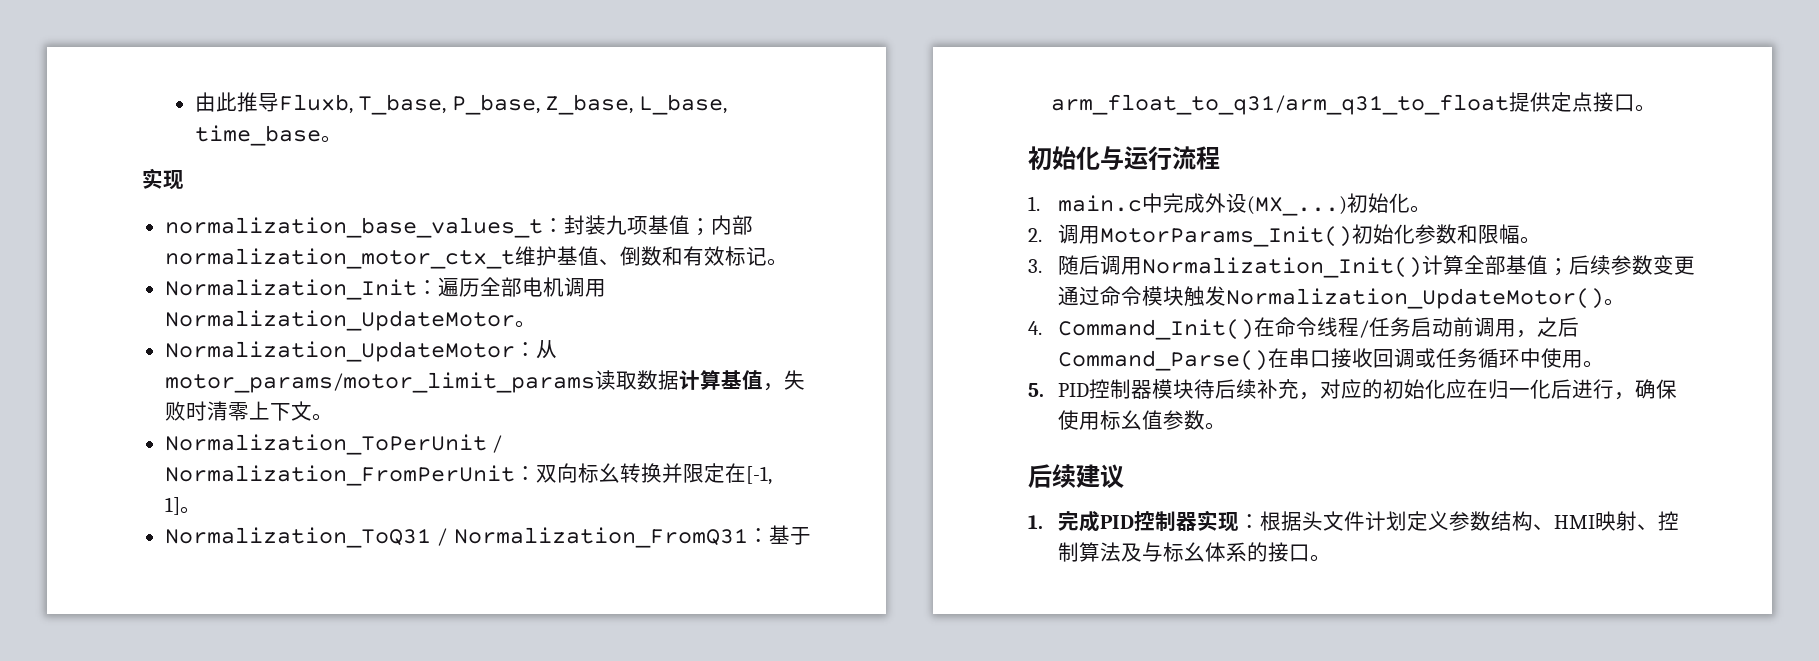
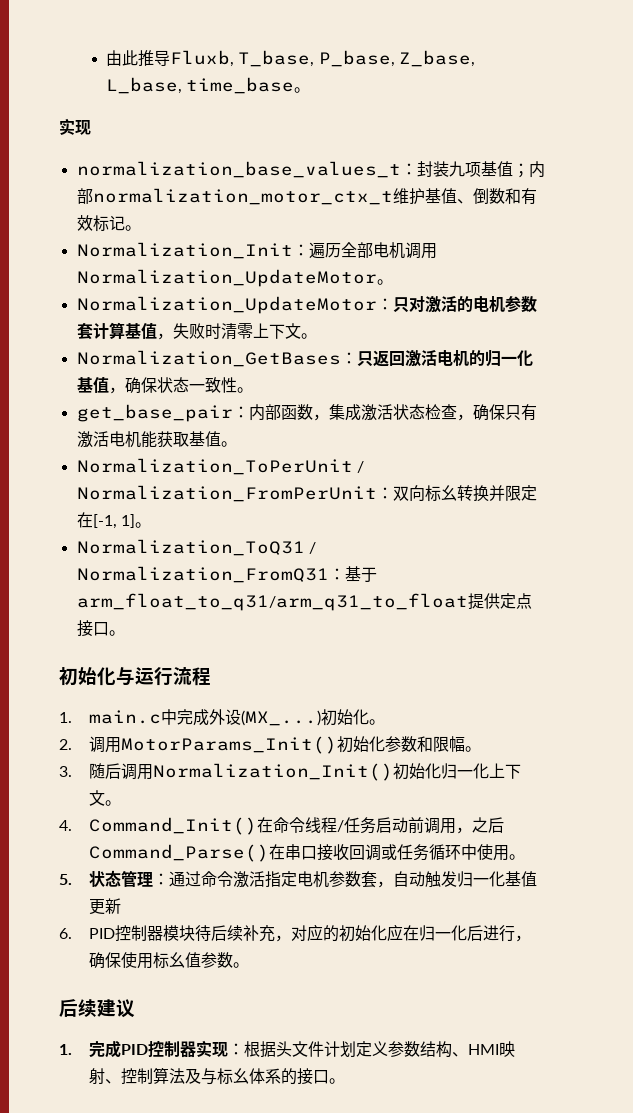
[535,340,557,359] [164,370,679,393] 从motor_params/motor_limit_params读取数据 -> [392,296,537,313] [76,322,93,340] 只对激活的电机参数套
(333, 417) none -> [76,350,533,367] [76,377,253,394] [76,404,537,422] [76,431,237,448] // Normalization_GetBases：只返回激活电机的归一化基值，确保状态一致性。 // get_base_pair：内部函数，集成激活状态检查，确保只有激活电机能获取基值。
[1422,255,1696,276] [1058,286,1605,309] 计算全部基值；后续参数变更通过命令模块触发Normalization_UpdateMotor() -> [392,763,521,780] [88,790,105,806] 初始化归一化上下文
(1044, 390) none -> [88,870,537,888] [88,898,121,915] [59,928,72,939] 状态管理：通过命令激活指定电机参数套，自动触发归一化基值更新 // 6.

